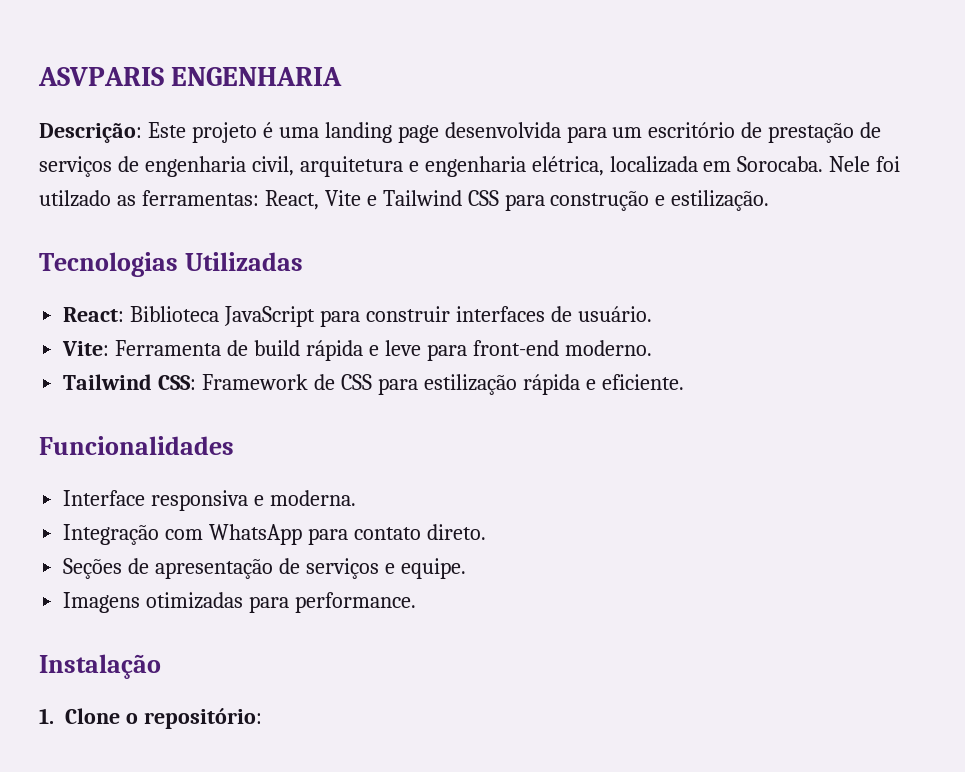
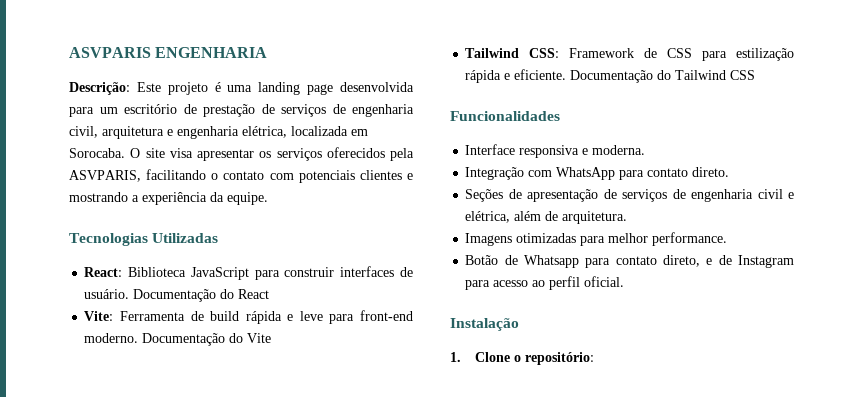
[829,156,901,172] [39,190,770,211] Nele foi utilzado as ferramentas: React, Vite e Tailwind CSS para construção e estilização. -> [130,147,414,161] [69,169,413,183] [69,192,268,205] O site visa apresentar os serviços oferecidos pela ASVPARIS, facilitando o contato com potenciais clientes e mostrando a experiência da equipe.
(652, 314) none -> [133,289,270,302] Documentação do React
(652, 348) none -> [142,333,272,346] Documentação do Vite
(684, 382) none -> [570,70,756,83] Documentação do Tailwind CSS
[384,558,466,579] e equipe. -> [672,189,794,202] [465,211,628,224] de engenharia civil e elétrica, além de arquitetura.
(290, 604) none -> [608,233,649,243] melhor
(417, 602) none -> [465,255,794,268] [465,276,625,290] // Botão de Whatsapp para contato direto, e de Instagram para acesso ao perfil oficial.

